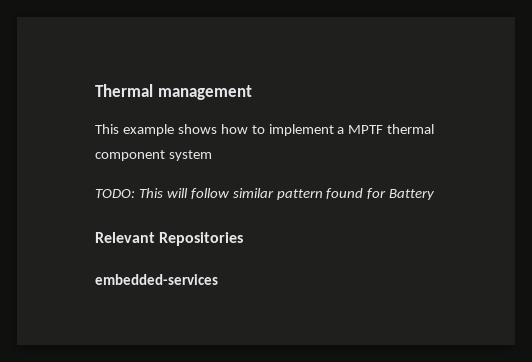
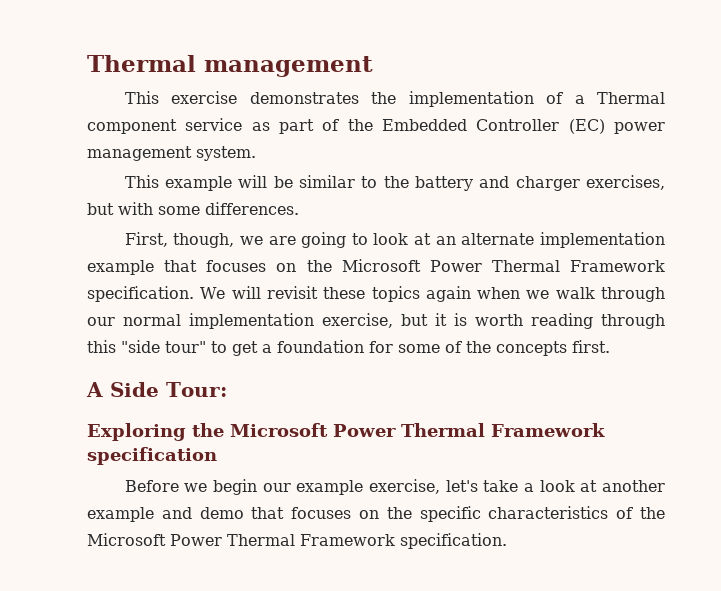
[122,124,435,136] [95,150,212,161] [95,188,436,200] [95,232,244,246] [95,274,218,285] example shows how to implement a MPTF thermal component system // TODO: This will follow similar pattern found for Battery // Relevant Repositories // embedded-services -> [171,91,665,107] [87,118,665,134] [87,146,256,161] [124,175,665,191] [87,202,299,215] [124,232,665,248] [87,259,665,275] [87,286,665,302] [87,313,665,329] [87,340,610,356] [86,382,227,397] [87,423,605,441] [87,447,217,465] [124,479,665,495] [87,506,665,522] [87,533,507,549] exercise demonstrates the implementation of a Thermal component service as part of the Embedded Controller (EC) power management system. // This example will be similar to the battery and charger exercises, but with some differences. // First, though, we are going to look at an alternate implementation example that focuses on the Microsoft Power Thermal Framework specification. We will revisit these topics again when we walk through our normal implementation exercise, but it is worth reading through this "side tour" to get a foundation for some of the concepts first. // A Side Tour: // Exploring the Microsoft Power Thermal Framework specification // Before we begin our example exercise, let's take a look at another example and demo that focuses on the specific characteristics of the Microsoft Power Thermal Framework specification.

